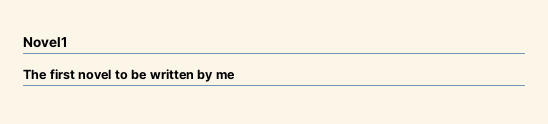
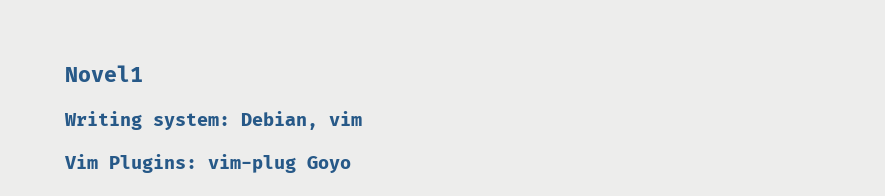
[23,69,235,82] The first novel to be written by me -> [64,111,362,130] [64,154,351,173] Writing system: Debian, vim // Vim Plugins: vim-plug Goyo

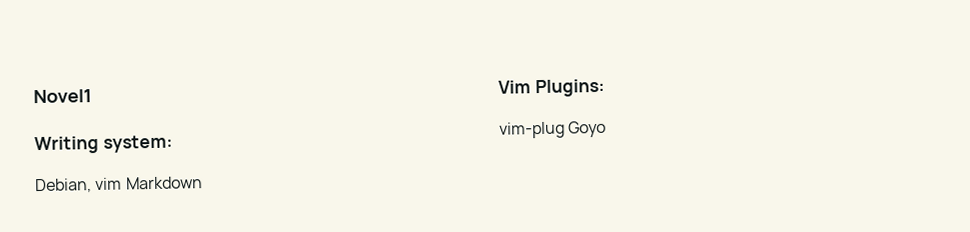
(230, 121) none -> (173, 143) //
(362, 118) none -> [125,176,203,190] Markdown
(197, 163) none -> (605, 88) //

